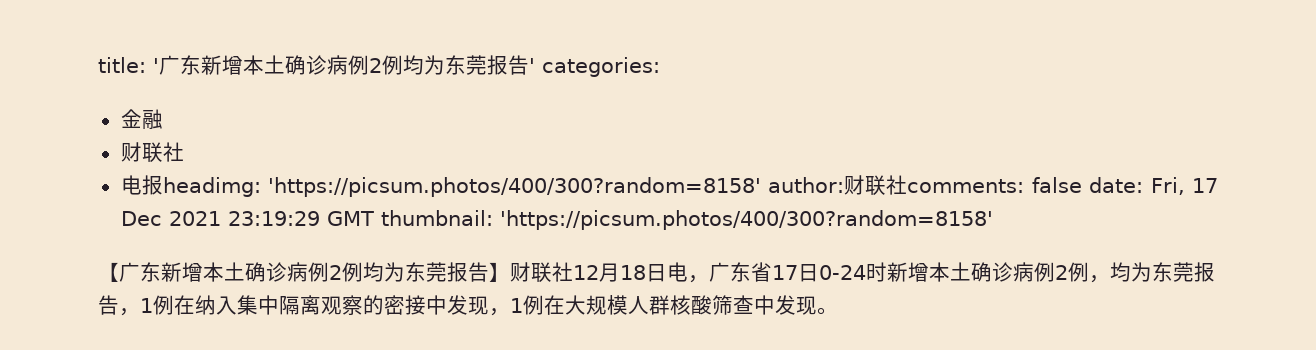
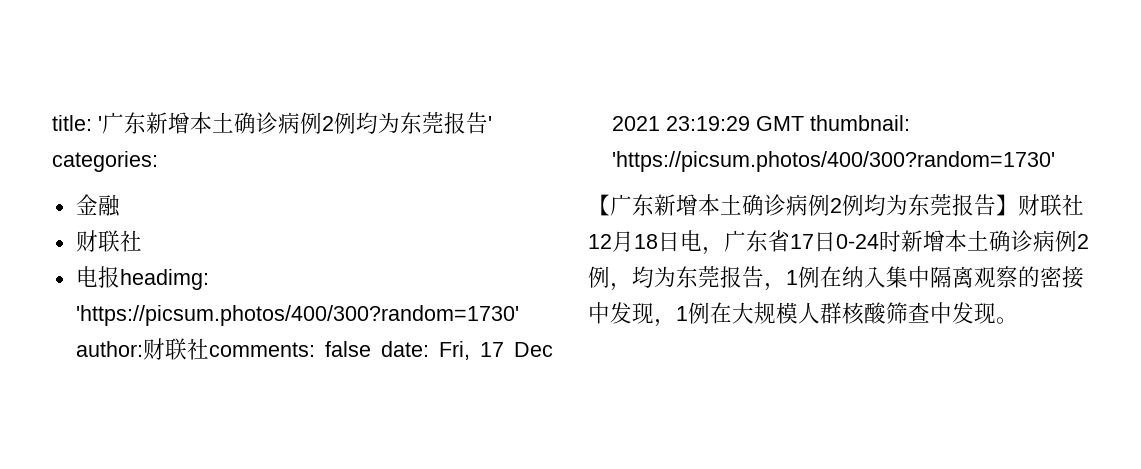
[267,177,761,197] 'https://picsum.photos/400/300?random=8158' -> [75,305,519,326] 'https://picsum.photos/400/300?random=1730'
[499,210,993,230] 'https://picsum.photos/400/300?random=8158' -> [611,151,1055,172] 'https://picsum.photos/400/300?random=1730'

